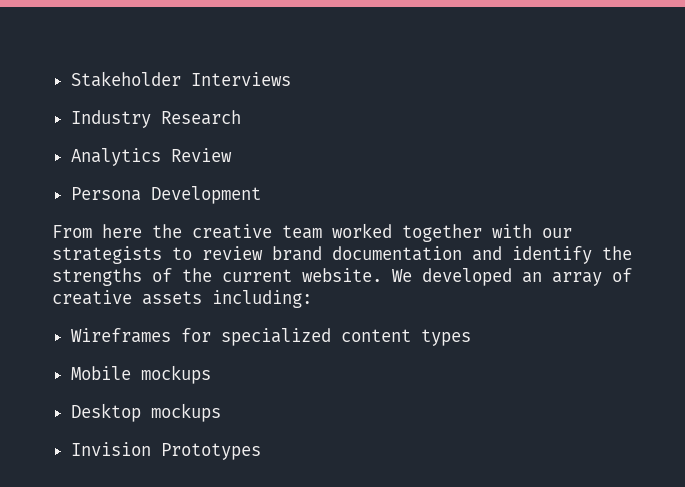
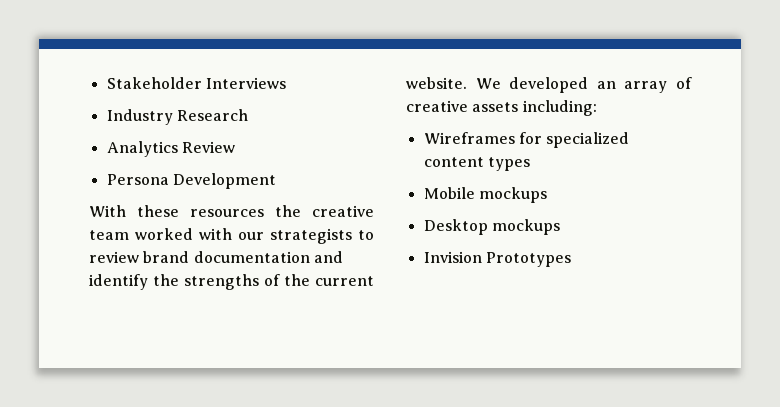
[52,224,142,238] From here -> [89,205,264,217] With these resources
[402,224,482,242] together -> (193, 234) none

